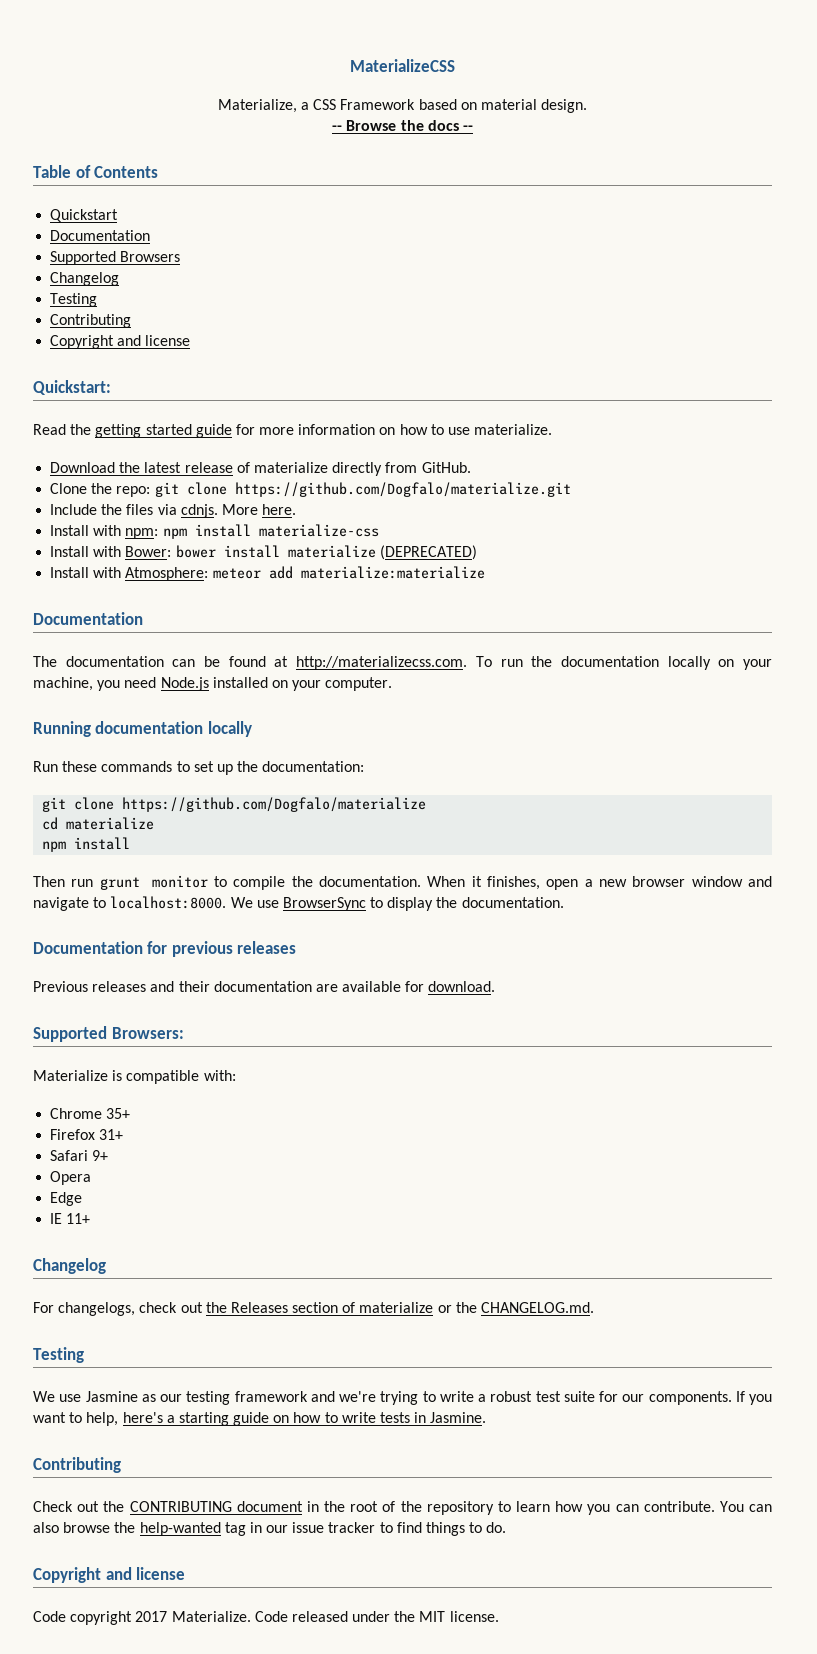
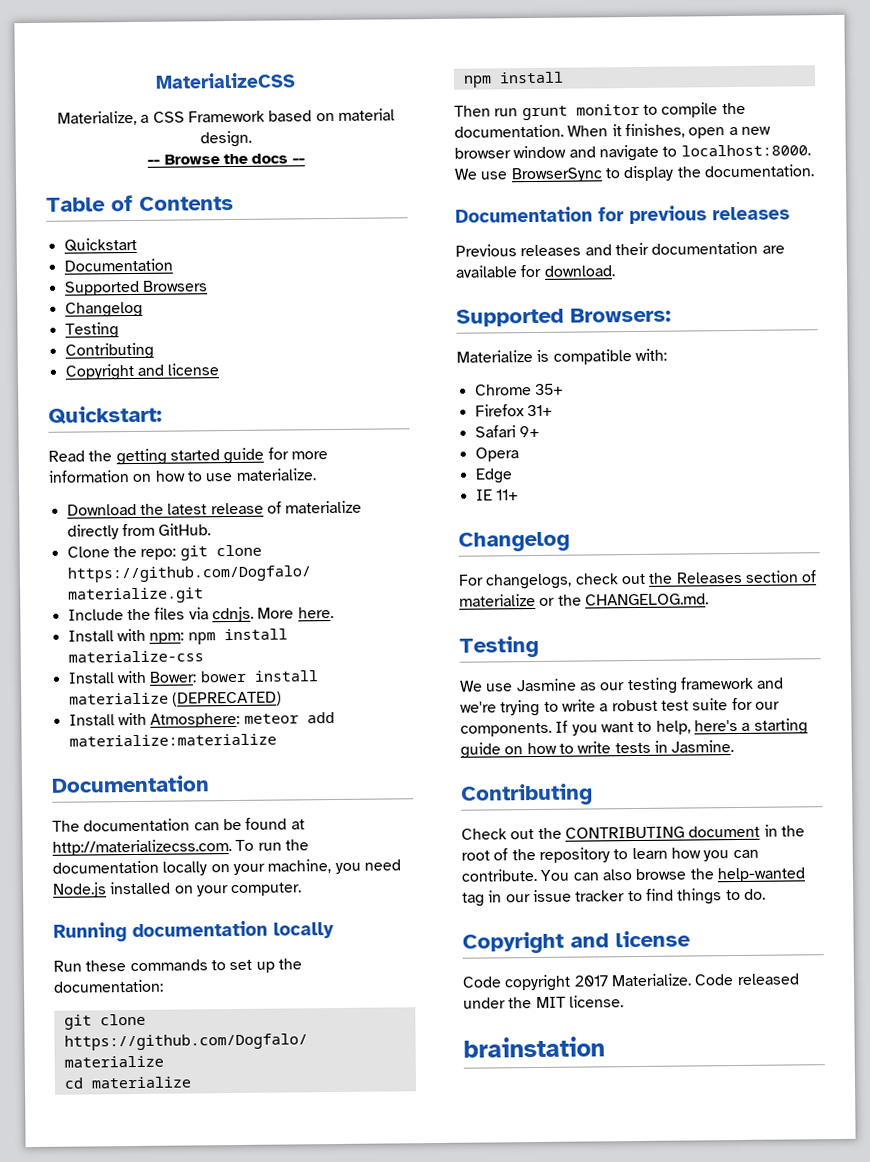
(499, 1616) none -> [463,1036,605,1058] // brainstation

